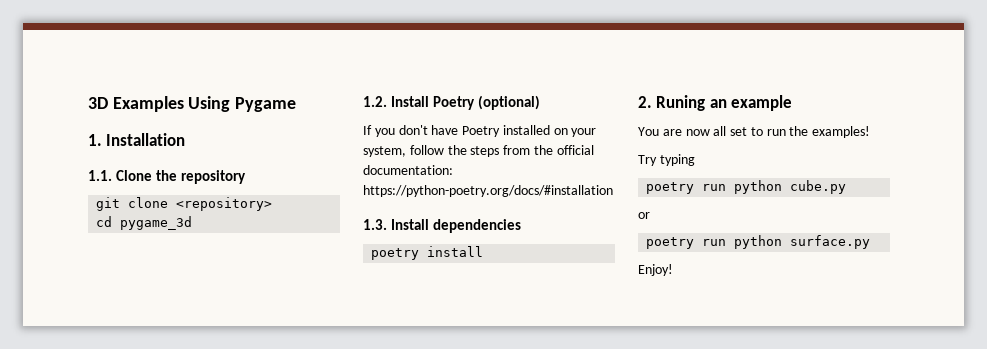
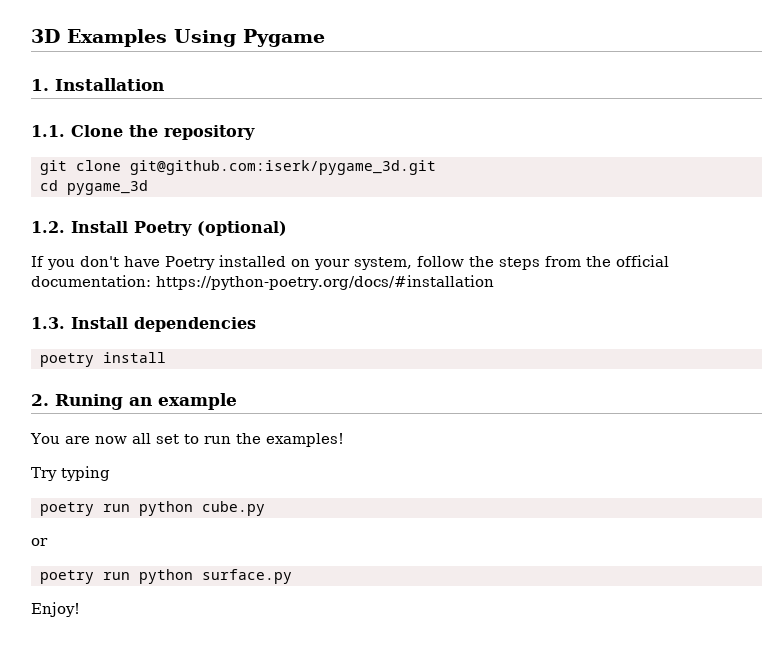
[176,197,273,211] <repository> -> [129,160,436,175] git@github.com:iserk/pygame_3d.git

